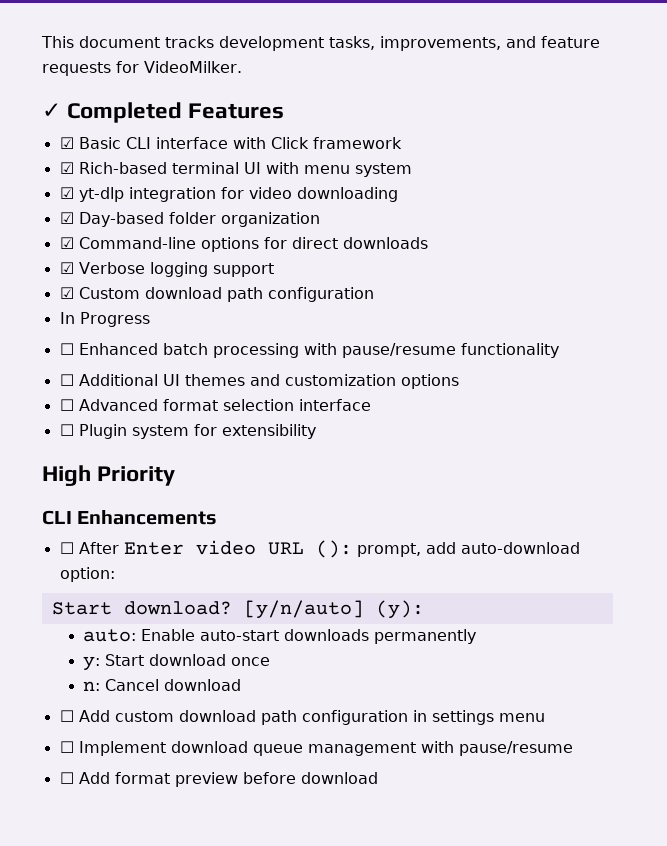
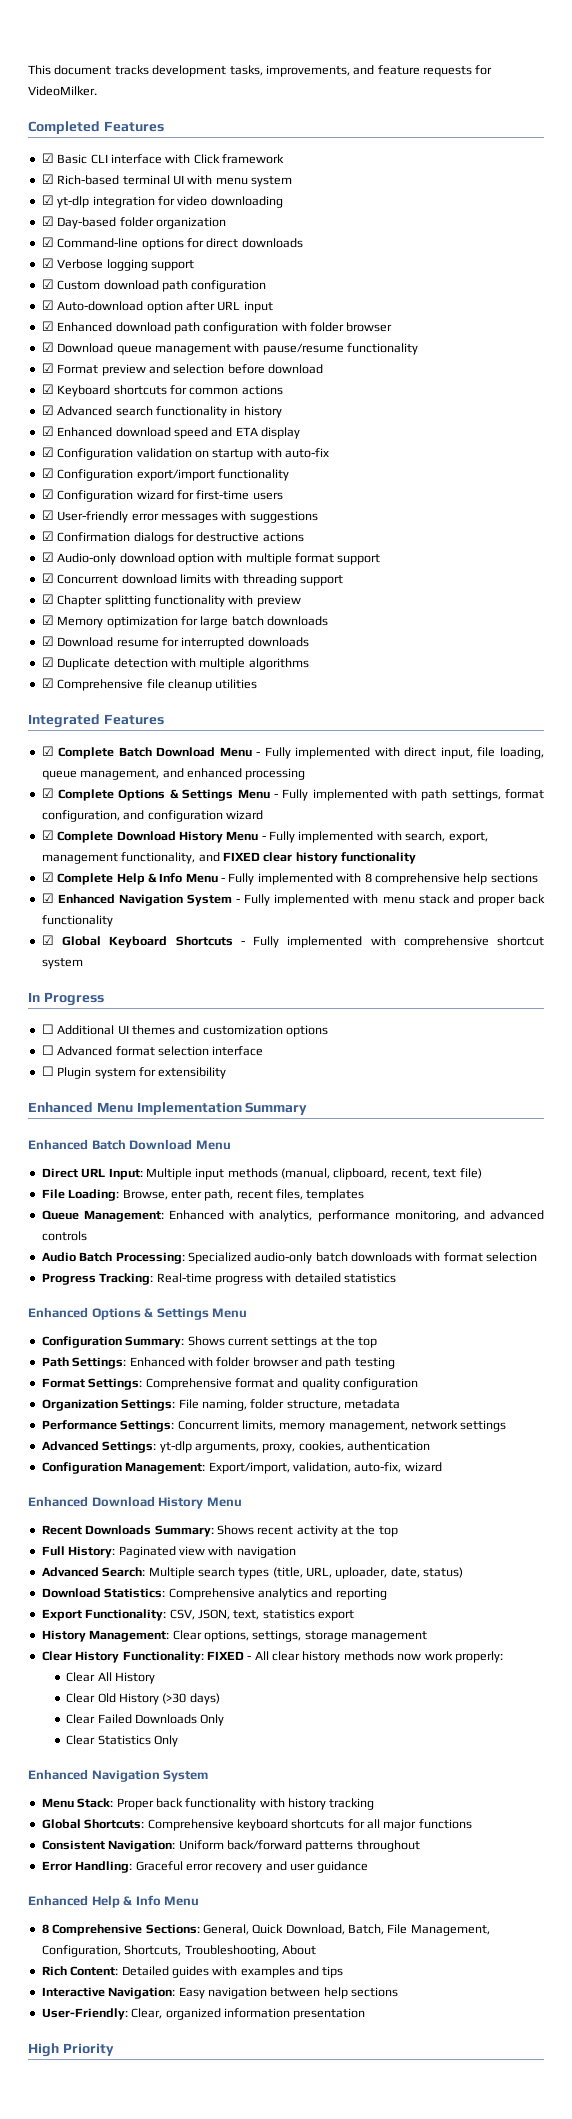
[42,103,61,118] ✓ -> (97, 91) none
[59,312,150,327] [59,343,559,358] In Progress // ☐ Enhanced batch processing with pause/resume functionality -> [41,300,273,313] [41,321,393,334] [41,342,418,355] [41,363,323,376] [41,384,283,397] [41,405,282,418] [41,426,300,439] [41,447,329,460] [41,468,289,481] [41,489,283,502] [41,510,318,523] [41,531,304,544] [41,552,381,565] [41,573,343,586] [41,594,301,607] [41,615,328,628] [41,636,309,649] [41,657,309,670] [41,678,258,691] [28,714,164,728] [41,746,544,759] [41,768,306,780] [41,788,544,801] [41,810,263,822] [41,830,488,843] [41,852,416,864] [41,872,538,885] [41,893,546,906] [41,915,113,927] [41,935,544,948] [41,958,83,969] [28,992,104,1006] ☑ Auto-download option after URL input // ☑ Enhanced download path configuration with folder browser // ☑ Download queue management with pause/resume functionality // ☑ Format preview and selection before download // ☑ Keyboard shortcuts for common actions // ☑ Advanced search functionality in history // ☑ Enhanced download speed and ETA display // ☑ Configuration validation on startup with auto-fix // ☑ Configuration export/import functionality // ☑ Configuration wizard for first-time users // ☑ User-friendly error messages with suggestions // ☑ Confirmation dialogs for destructive actions // ☑ Audio-only download option with multiple format support // ☑ Concurrent download limits with threading support // ☑ Chapter splitting functionality with preview // ☑ Memory optimization for large batch downloads // ☑ Download resume for interrupted downloads // ☑ Duplicate detection with multiple algorithms // ☑ Comprehensive file cleanup utilities // Integrated Features // ☑ Complete Batch Download Menu - Fully implemented with direct input, file loading, queue management, and enhanced processing // ☑ Complete Options & Settings Menu - Fully implemented with path settings, format configuration, and configuration wizard // ☑ Complete Download History Menu - Fully implemented with search, export, management functionality, and FIXED clear history functionality // ☑ Complete Help & Info Menu - Fully implemented with 8 comprehensive help sections // ☑ Enhanced Navigation System - Fully implemented with menu stack and proper back functionality // ☑ Global Keyboard Shortcuts - Fully implemented with comprehensive shortcut system // In Progress
[42,465,176,486] [42,510,218,525] [59,540,580,558] [59,567,115,582] [51,600,424,619] [83,629,477,644] [83,654,271,671] [83,679,242,691] [59,710,545,725] [59,741,573,756] [59,772,378,787] High Priority // CLI Enhancements // ☐ After Enter video URL (): prompt, add auto-download option: // Start download? [y/n/auto] (y): // auto: Enable auto-start downloads permanently // y: Start download once // n: Cancel download // ☐ Add custom download path configuration in settings menu // ☐ Implement download queue management with pause/resume // ☐ Add format preview before download -> [28,1102,308,1115] [28,1139,231,1150] [41,1168,482,1180] [41,1189,365,1201] [41,1210,544,1222] [41,1231,87,1241] [41,1252,538,1264] [41,1273,396,1285] [28,1307,248,1320] [41,1336,378,1348] [41,1357,395,1369] [41,1378,418,1390] [41,1399,400,1411] [41,1420,507,1432] [41,1441,430,1453] [41,1462,442,1474] [28,1496,242,1509] [41,1525,398,1537] [41,1546,296,1558] [41,1567,464,1579] [41,1588,387,1600] [41,1609,354,1621] [41,1630,427,1642] [41,1651,503,1663] [66,1672,155,1684] [66,1693,220,1705] [66,1714,225,1726] [66,1735,178,1747] [28,1769,209,1782] [41,1798,375,1810] [41,1819,472,1831] [41,1840,420,1852] [41,1861,369,1873] [28,1895,200,1908] [41,1924,490,1936] [41,1945,316,1957] [41,1966,344,1978] [41,1987,398,1999] [41,2008,366,2020] [28,2043,114,2057] Enhanced Menu Implementation Summary // Enhanced Batch Download Menu // Direct URL Input: Multiple input methods (manual, clipboard, recent, text file) // File Loading: Browse, enter path, recent files, templates // Queue Management: Enhanced with analytics, performance monitoring, and advanced controls // Audio Batch Processing: Specialized audio-only batch downloads with format selection // Progress Tracking: Real-time progress with detailed statistics // Enhanced Options & Settings Menu // Configuration Summary: Shows current settings at the top // Path Settings: Enhanced with folder browser and path testing // Format Settings: Comprehensive format and quality configuration // Organization Settings: File naming, folder structure, metadata // Performance Settings: Concurrent limits, memory management, network settings // Advanced Settings: yt-dlp arguments, proxy, cookies, authentication // Configuration Management: Export/import, validation, auto-fix, wizard // Enhanced Download History Menu // Recent Downloads Summary: Shows recent activity at the top // Full History: Paginated view with navigation // Advanced Search: Multiple search types (title, URL, uploader, date, status) // Download Statistics: Comprehensive analytics and reporting // Export Functionality: CSV, JSON, text, statistics export // History Management: Clear options, settings, storage management // Clear History Functionality: FIXED - All clear history methods now work properly: // Clear All History // Clear Old History (>30 days) // Clear Failed Downloads Only // Clear Statistics Only // Enhanced Navigation System // Menu Stack: Proper back functionality with history tracking // Global Shortcuts: Comprehensive keyboard shortcuts for all major functions // Consistent Navigation: Uniform back/forward patterns throughout // Error Handling: Graceful error recovery and user guidance // Enhanced Help & Info Menu // 8 Comprehensive Sections: General, Quick Download, Batch, File Management, Configuration, Shortcuts, Troubleshooting, About // Rich Content: Detailed guides with examples and tips // Interactive Navigation: Easy navigation between help sections // User-Friendly: Clear, organized information presentation // High Priority

